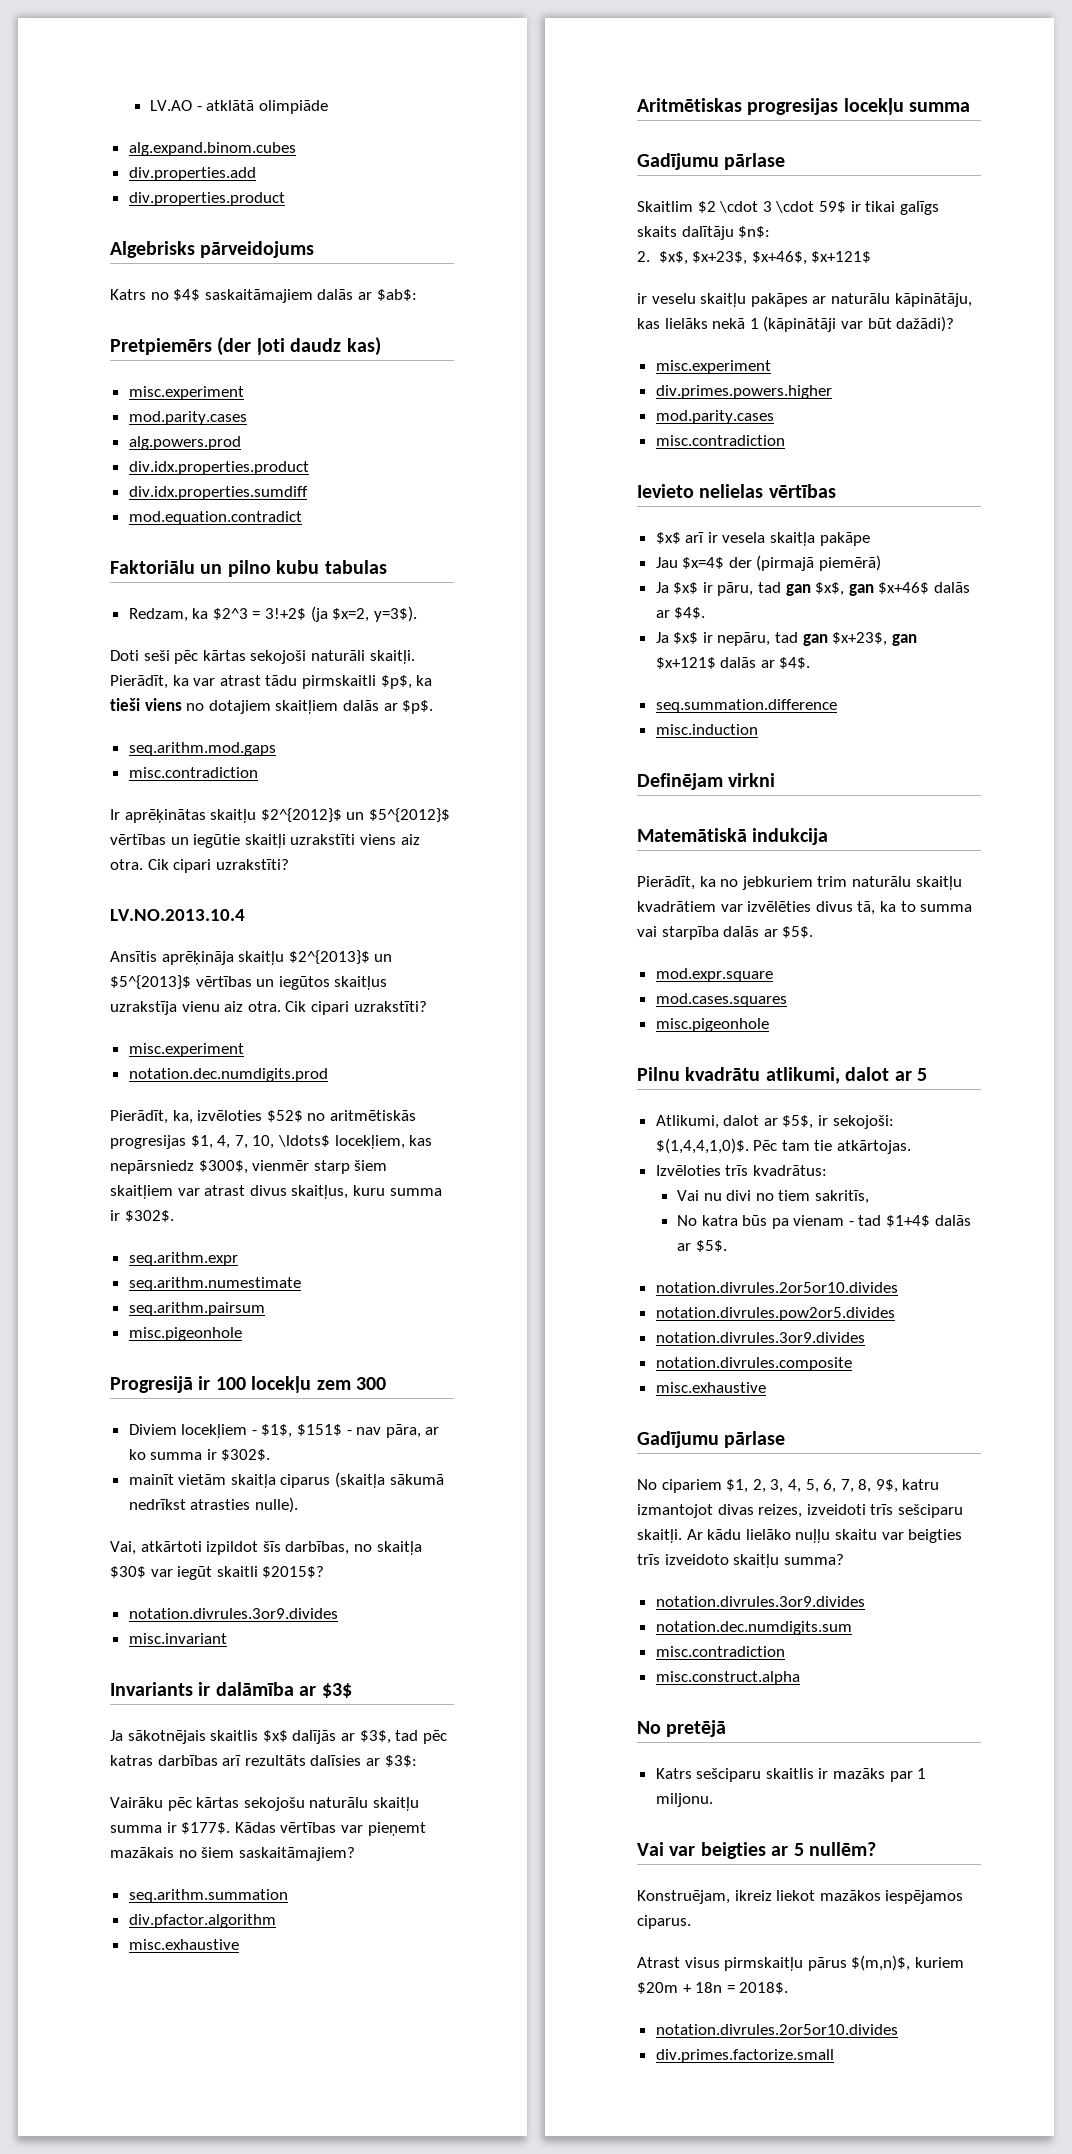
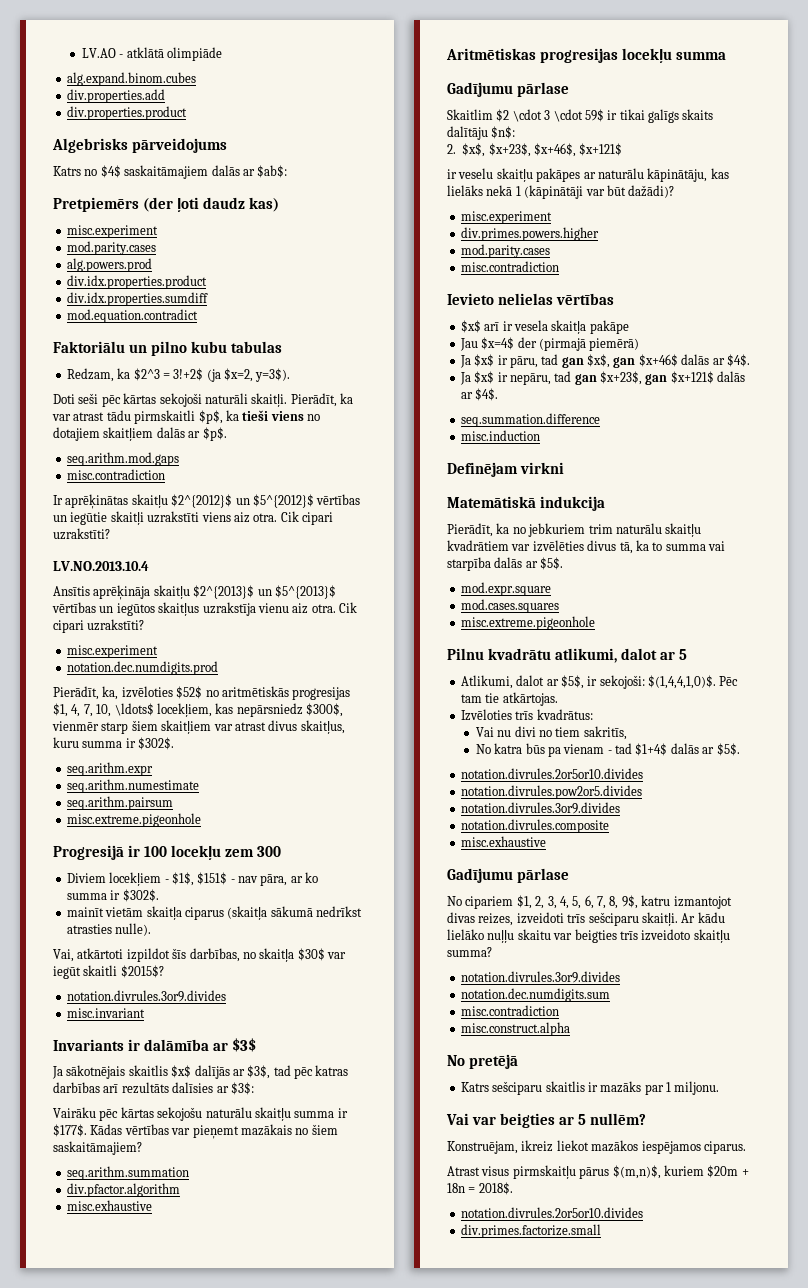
[128,1327,242,1341] misc.pigeonhole -> [66,813,201,827] misc.extreme.pigeonhole
[655,1018,769,1032] misc.pigeonhole -> [460,616,595,630] misc.extreme.pigeonhole

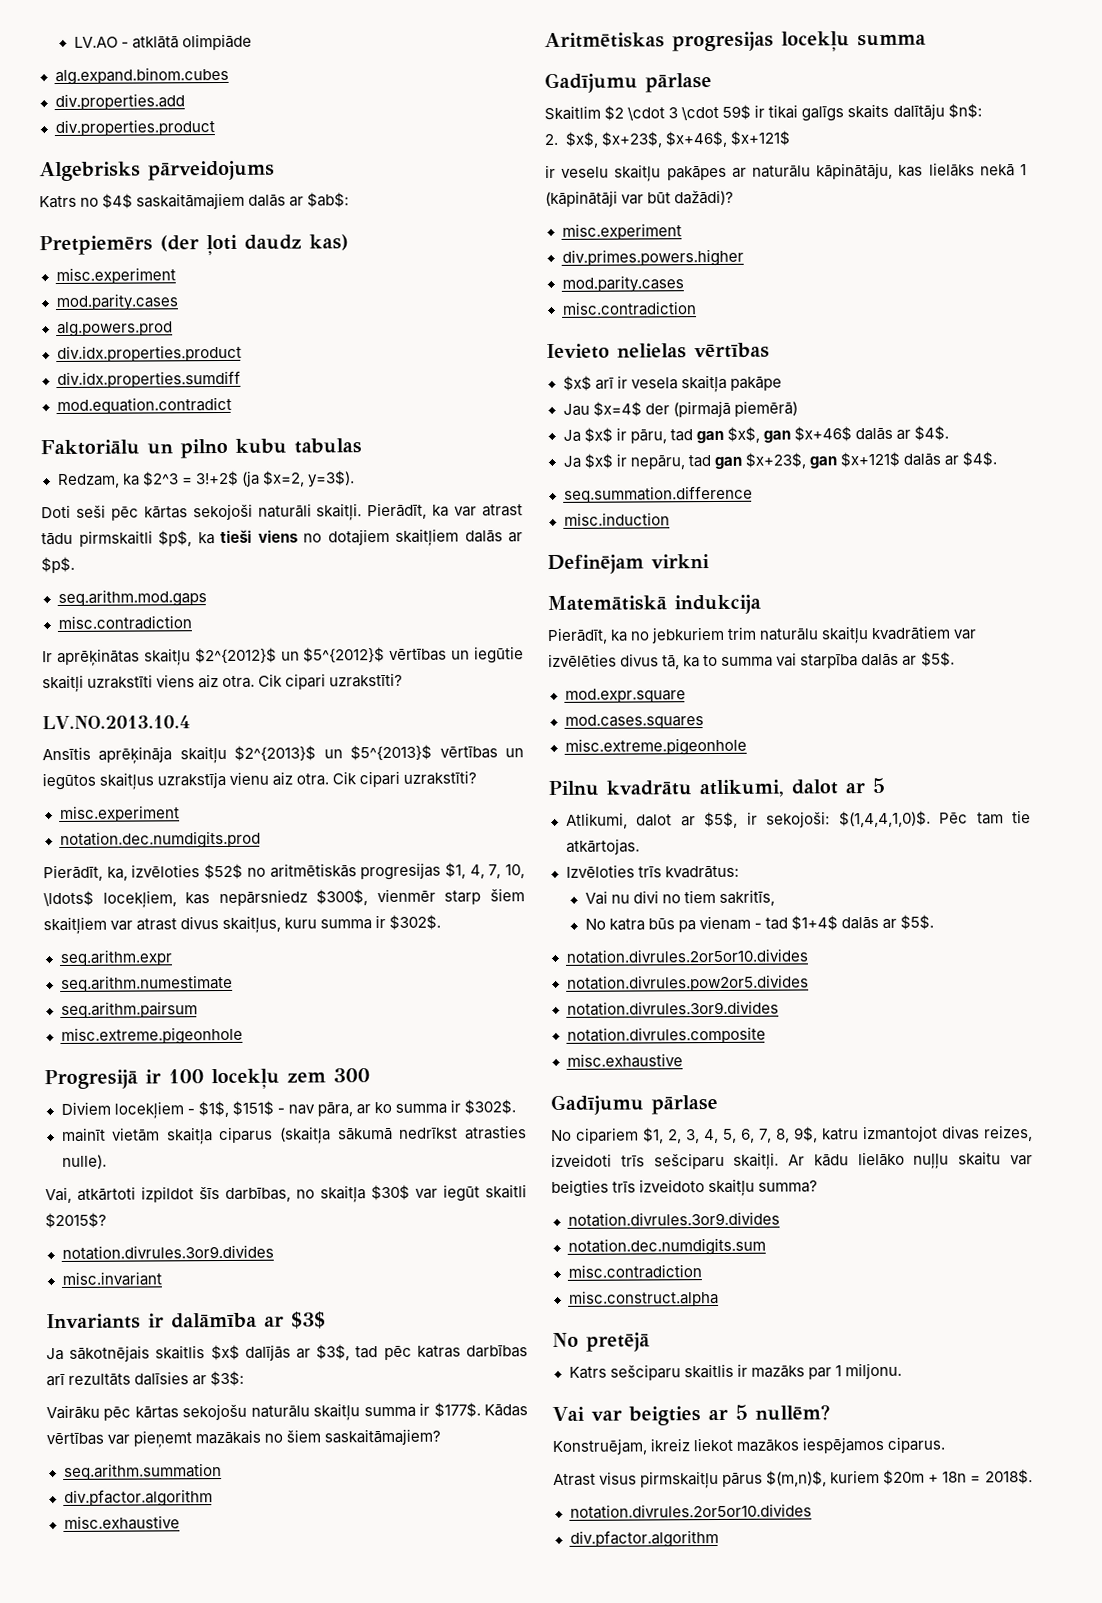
[460,1224,601,1238] div.primes.factorize.small -> [569,1529,719,1548] div.pfactor.algorithm

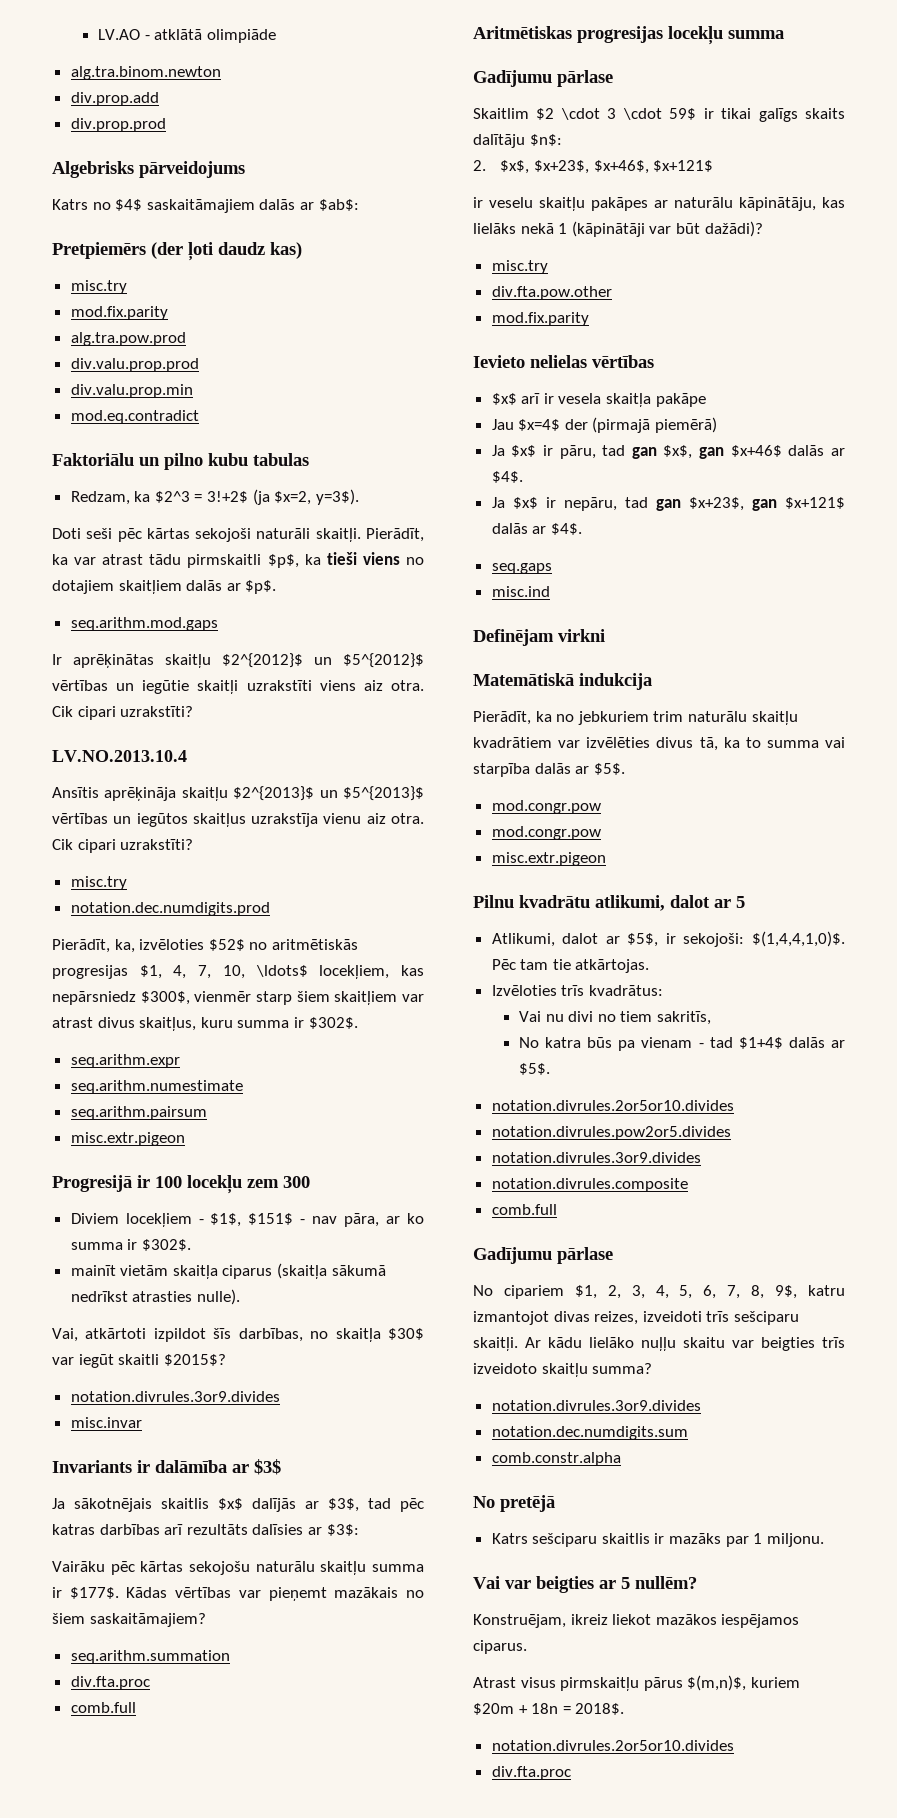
[54,66,229,86] [54,93,185,111] [54,119,215,137] alg.expand.binom.cubes // div.properties.add // div.properties.product -> [70,66,221,80] [70,92,159,106] [70,118,166,132] alg.tra.binom.newton // div.prop.add // div.prop.prod
[55,267,176,285] [55,293,178,312] [56,321,173,338] [56,344,242,363] [56,370,241,389] [56,396,232,415] misc.experiment // mod.parity.cases // alg.powers.prod // div.idx.properties.product // div.idx.properties.sumdiff // mod.equation.contradict -> [70,280,127,294] [70,306,168,320] [70,332,186,346] [70,358,199,372] [70,384,193,398] [70,410,199,424] misc.try // mod.fix.parity // alg.tra.pow.prod // div.valu.prop.prod // div.valu.prop.min // mod.eq.contradict
[57,615,192,631] // misc.contradiction -> (218, 624) none
[59,805,180,823] misc.experiment -> [70,876,127,890] misc.try
[60,1026,243,1046] misc.extreme.pigeonhole -> [70,1132,185,1146] misc.extr.pigeon
[61,1271,162,1286] misc.invariant -> [70,1417,142,1428] misc.invar
[63,1489,213,1507] [63,1515,180,1530] div.pfactor.algorithm // misc.exhaustive -> [70,1676,150,1690] [70,1702,136,1713] div.fta.proc // comb.full
[561,223,682,240] [561,248,744,267] [561,275,684,293] [561,301,697,316] misc.experiment // div.primes.powers.higher // mod.parity.cases // misc.contradiction -> [491,260,548,274] [491,286,612,300] [491,312,589,326] misc.try // div.fta.pow.other // mod.fix.parity
[563,485,753,503] [563,512,670,526] seq.summation.difference // misc.induction -> [491,563,552,574] [491,586,550,597] seq.gaps // misc.ind
[564,688,686,703] [564,714,704,729] [564,737,747,756] mod.expr.square // mod.cases.squares // misc.extreme.pigeonhole -> [491,800,601,814] [491,826,601,840] [491,852,606,866] mod.congr.pow // mod.congr.pow // misc.extr.pigeon
[566,1053,683,1068] misc.exhaustive -> [491,1204,557,1215] comb.full
[567,1264,702,1279] [567,1289,719,1307] misc.contradiction // misc.construct.alpha -> [491,1452,621,1466] comb.constr.alpha
[569,1529,719,1548] div.pfactor.algorithm -> [491,1766,571,1780] div.fta.proc

